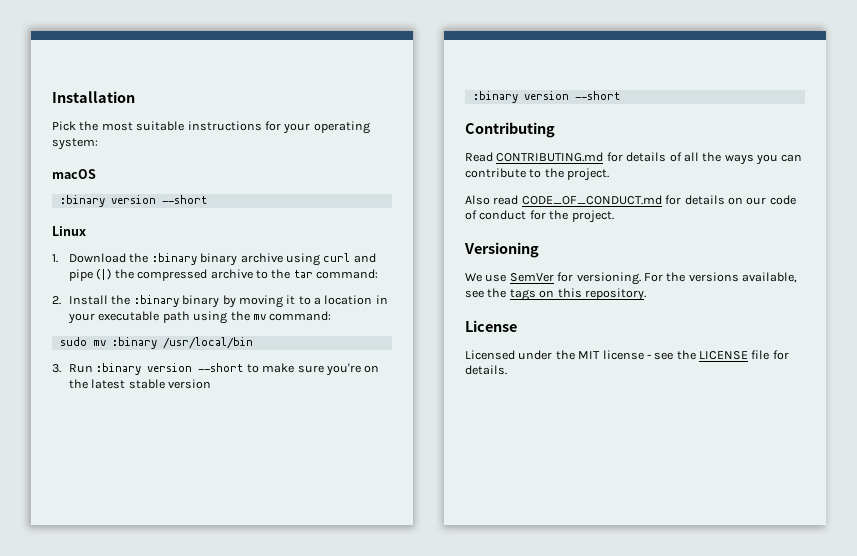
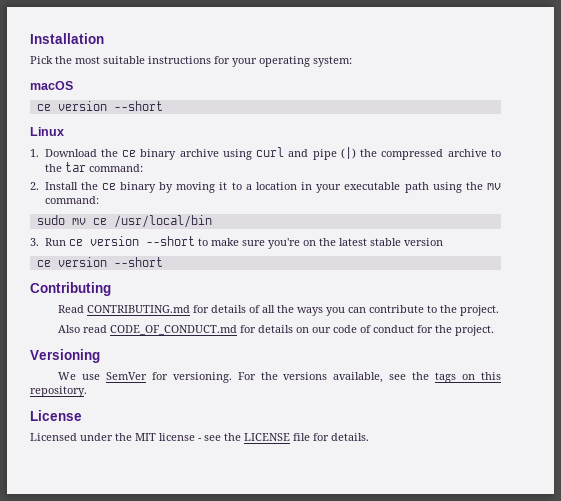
[59,195,105,207] :binary -> [36,104,51,111] ce
[151,253,197,265] :binary -> [122,150,137,157] ce
[133,295,179,307] :binary -> [101,183,116,190] ce
[111,337,157,349] :binary -> [92,218,107,225] ce
[96,363,142,375] :binary -> [68,239,83,246] ce
[472,91,518,103] :binary -> [36,260,51,267] ce

